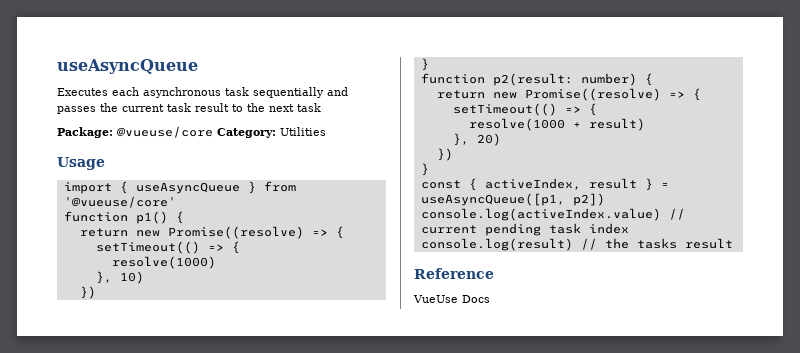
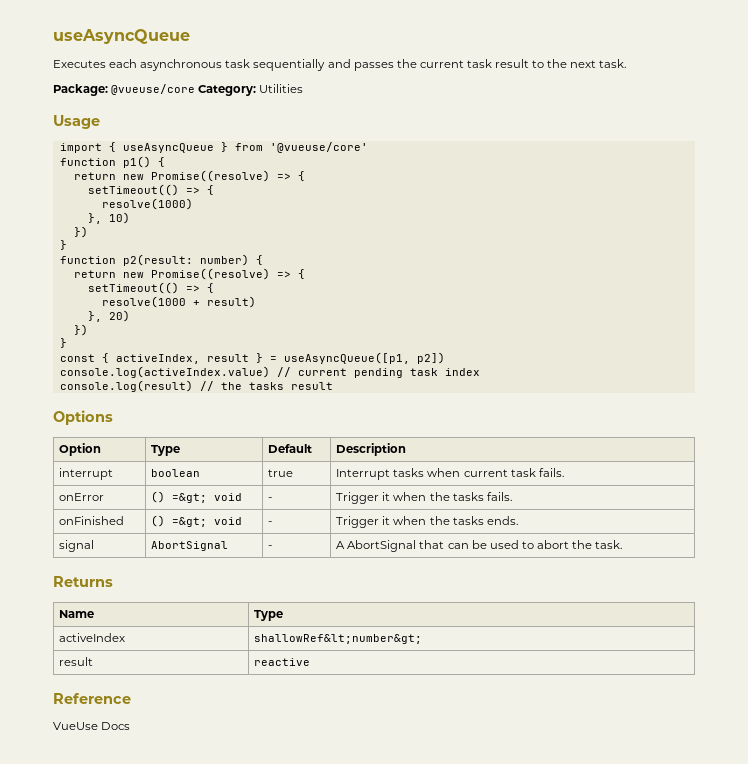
[297,103,321,112] task -> [599,59,627,68] task.
(733, 243) none -> [53,410,113,425] [59,443,102,456] [151,445,181,456] [268,444,313,453] [336,443,407,456] [59,468,114,480] [151,469,201,477] [268,469,294,477] [336,468,564,480] [59,493,105,501] [151,491,243,503] [268,497,273,501] [336,492,512,504] [59,516,125,525] [151,515,243,527] [268,521,273,525] [336,516,518,528] [59,540,95,552] [151,541,229,551] [268,545,273,549] [336,540,623,552] [53,576,113,587] [59,610,95,618] [254,610,284,621] [59,633,126,642] [254,634,423,644] [59,657,94,666] [254,658,311,666] // Options // Option | Type | Default | Description // interrupt | boolean | true | Interrupt tasks when current task fails. // onError | () =&gt; void | - | Trigger it when the tasks fails. // onFinished | () =&gt; void | - | Trigger it when the tasks ends. // signal | AbortSignal | - | A AbortSignal that can be used to abort the task. // Returns // Name | Type // activeIndex | shallowRef&lt;number&gt; // result | reactive

